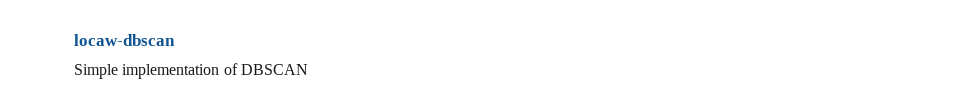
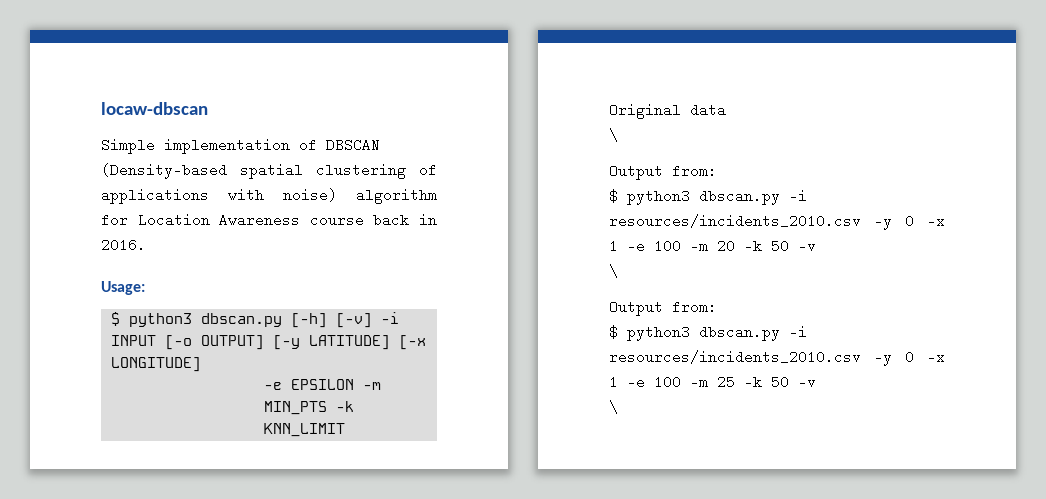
(308, 69) none -> [101,163,437,179] [101,188,437,204] [101,213,437,227] [101,238,146,252] [101,281,145,295] [111,312,400,328] [111,335,427,350] [111,357,202,372] [264,379,382,390] [264,401,355,415] [264,423,346,437] [609,103,726,119] [609,128,618,142] [609,164,717,180] [609,189,807,205] [609,214,945,230] [609,239,816,253] [609,264,618,278] [609,300,717,316] [609,325,807,341] [609,350,945,366] [609,375,816,389] [609,400,618,414] (Density-based spatial clustering of applications with noise) algorithm for Location Awareness course back in 2016. // Usage: // $ python3 dbscan.py [-h] [-v] -i INPUT [-o OUTPUT] [-y LATITUDE] [-x LONGITUDE] // -e EPSILON -m MIN_PTS -k KNN_LIMIT // Original data // \ // Output from: // $ python3 dbscan.py -i resources/incidents_2010.csv -y 0 -x 1 -e 100 -m 20 -k 50 -v // \ // Output from: // $ python3 dbscan.py -i resources/incidents_2010.csv -y 0 -x 1 -e 100 -m 25 -k 50 -v // \

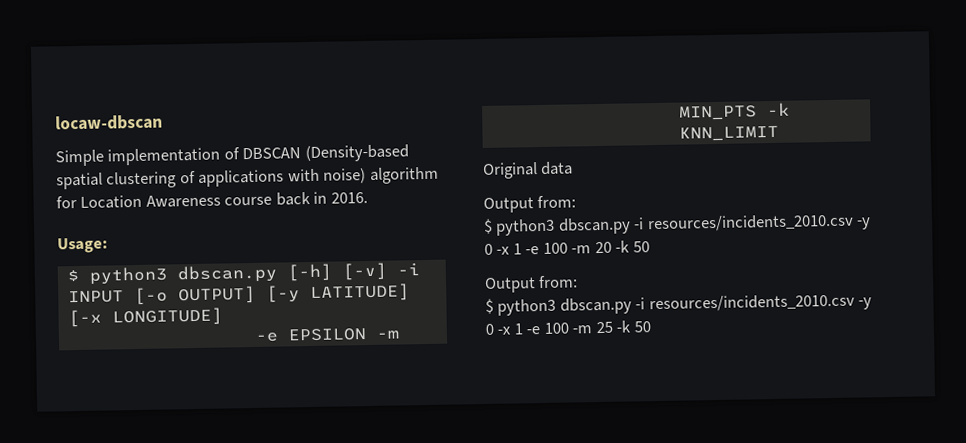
[609,128,618,142] // \ -> (574, 168) none
[798,239,816,253] [609,264,618,278] -v // \ -> (650, 247) none
[798,375,816,389] [609,400,618,414] -v // \ -> (651, 327) none

